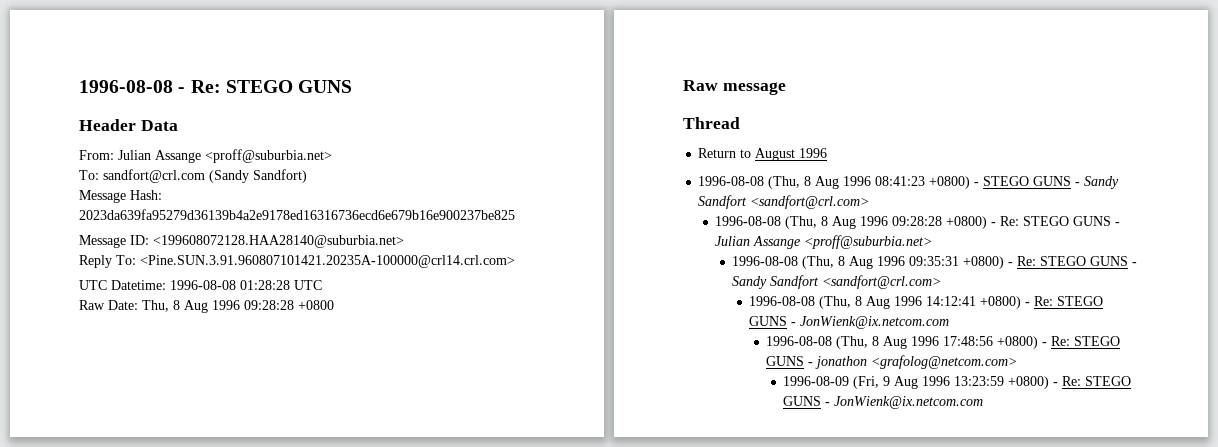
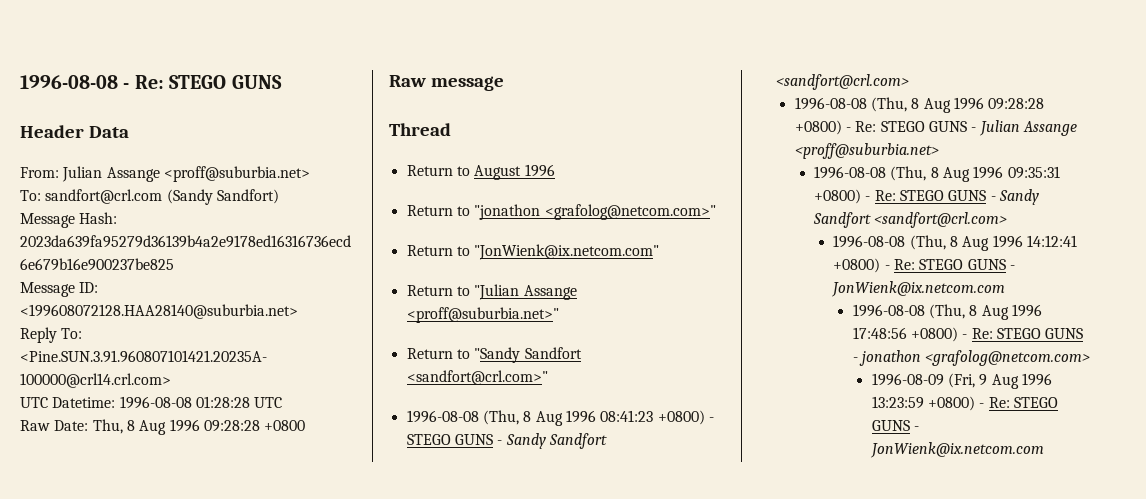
(828, 153) none -> [406,204,716,220] [406,244,660,260] [406,284,577,300] [406,307,559,323] [406,347,582,363] [406,370,548,385] // Return to "jonathon <grafolog@netcom.com>" // Return to "JonWienk@ix.netcom.com" // Return to "Julian Assange <proff@suburbia.net>" // Return to "Sandy Sandfort <sandfort@crl.com>"

